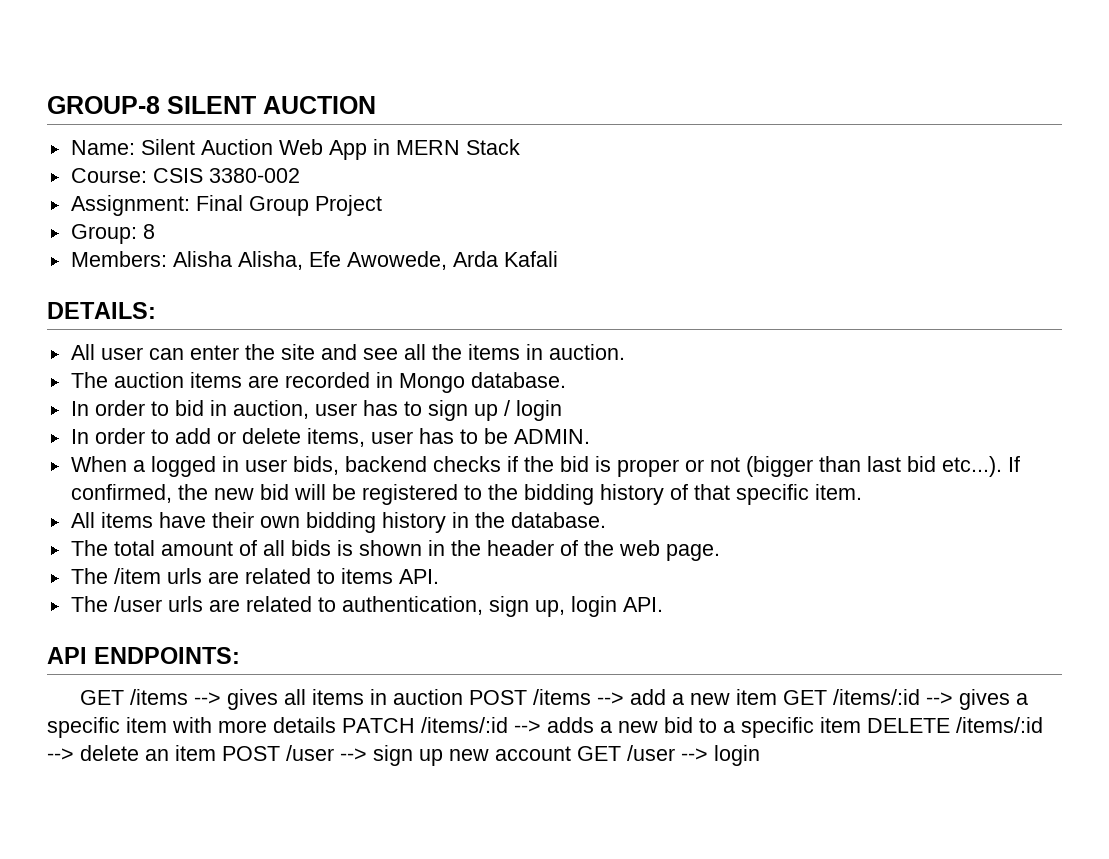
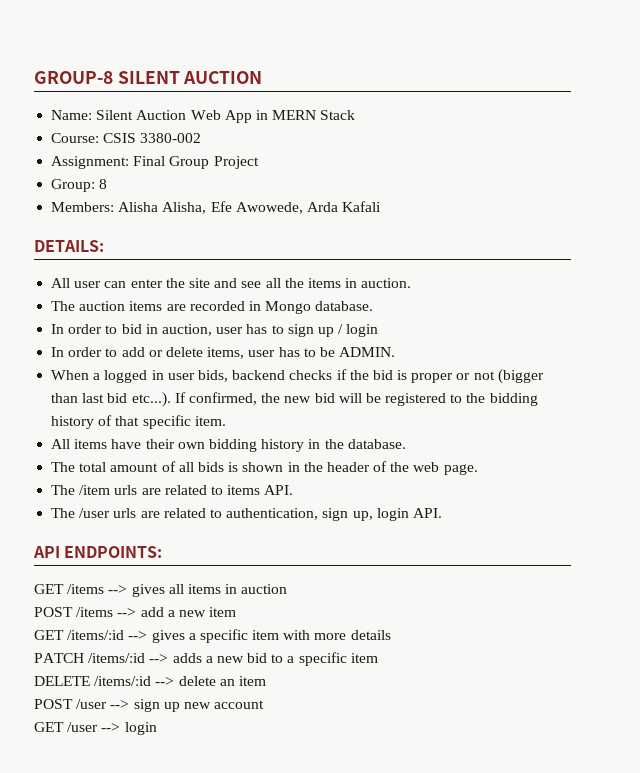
(464, 697) none -> (288, 589) //
(778, 697) none -> (237, 612) //
(336, 725) none -> (391, 635) //
(861, 725) none -> (378, 658) //
(216, 753) none -> (266, 681) //
(571, 753) none -> (265, 704) //

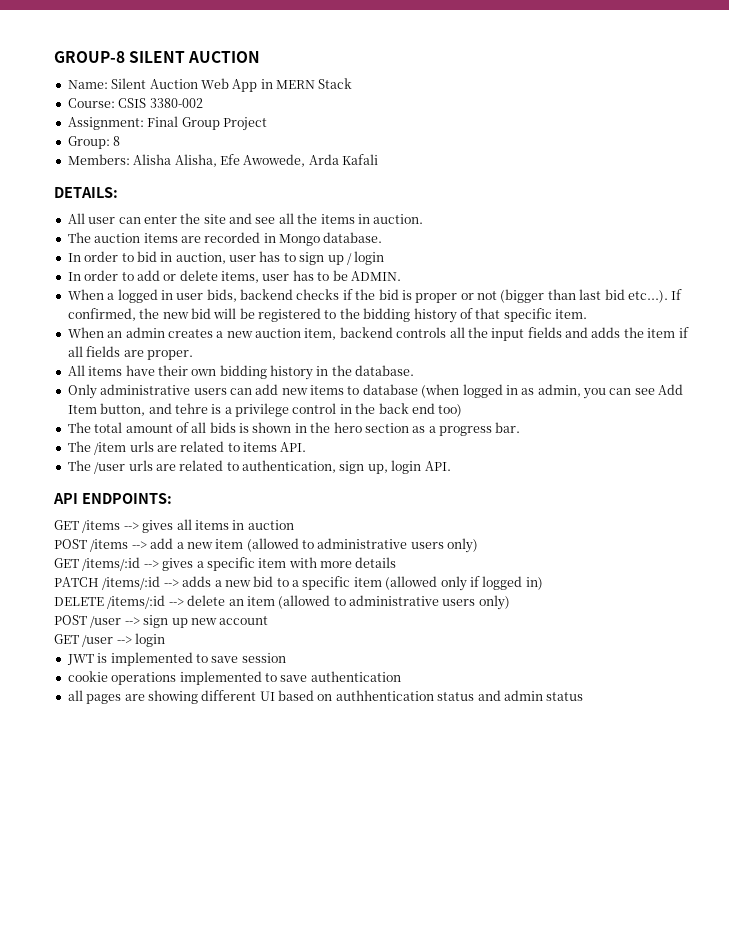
(226, 421) none -> [67,327,689,341] [67,346,193,360] // When an admin creates a new auction item, backend controls all the input fields and adds the item if all fields are proper.
(406, 444) none -> [67,384,684,399] [67,403,463,417] // Only administrative users can add new items to database (when logged in as admin, you can see Add Item button, and tehre is a privilege control in the back end too)
[326,461,478,475] header of the web page. -> [333,422,521,436] hero section as a progress bar.
(237, 612) none -> [246,538,479,553] (allowed to administrative users only)
(378, 658) none -> [385,576,543,591] (allowed only if logged in)
(266, 681) none -> [278,595,510,610] (allowed to administrative users only)
(157, 728) none -> [66,652,286,666] [67,671,401,685] [67,690,584,704] // JWT is implemented to save session // cookie operations implemented to save authentication // all pages are showing different UI based on authhentication status and admin status

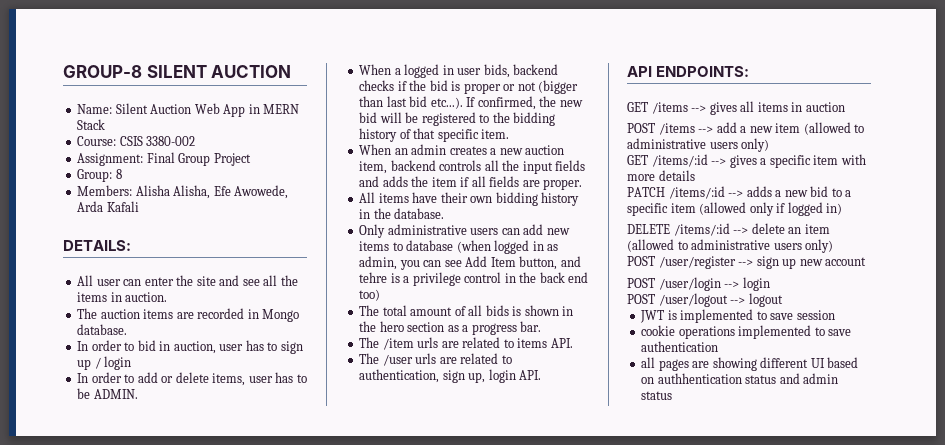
[90,616,122,628] /user -> [658,256,736,269] /user/register
[54,634,114,647] GET /user -> [627,277,721,291] POST /user/login
(166, 640) none -> [627,293,783,307] // POST /user/logout --> logout

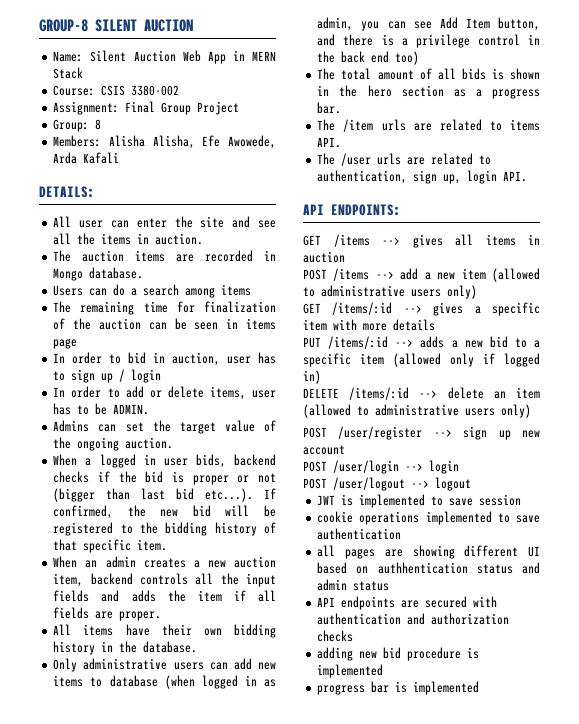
(128, 329) none -> [53,284,252,298] [53,301,276,315] [53,318,276,330] [53,338,78,349] // Users can do a search among items // The remaining time for finalization of the auction can be seen in items page
(138, 394) none -> [53,420,276,434] [53,437,174,451] // Admins can set the target value of the ongoing auction.
[359,272,388,283] tehre -> [343,34,374,46] there
[627,187,665,197] PATCH -> [303,337,321,348] PUT
(673, 395) none -> [317,596,498,610] [317,613,510,625] [317,630,354,642] [317,647,480,661] [317,664,384,678] [317,681,480,695] // API endpoints are secured with authentication and authorization checks // adding new bid procedure is implemented // progress bar is implemented

